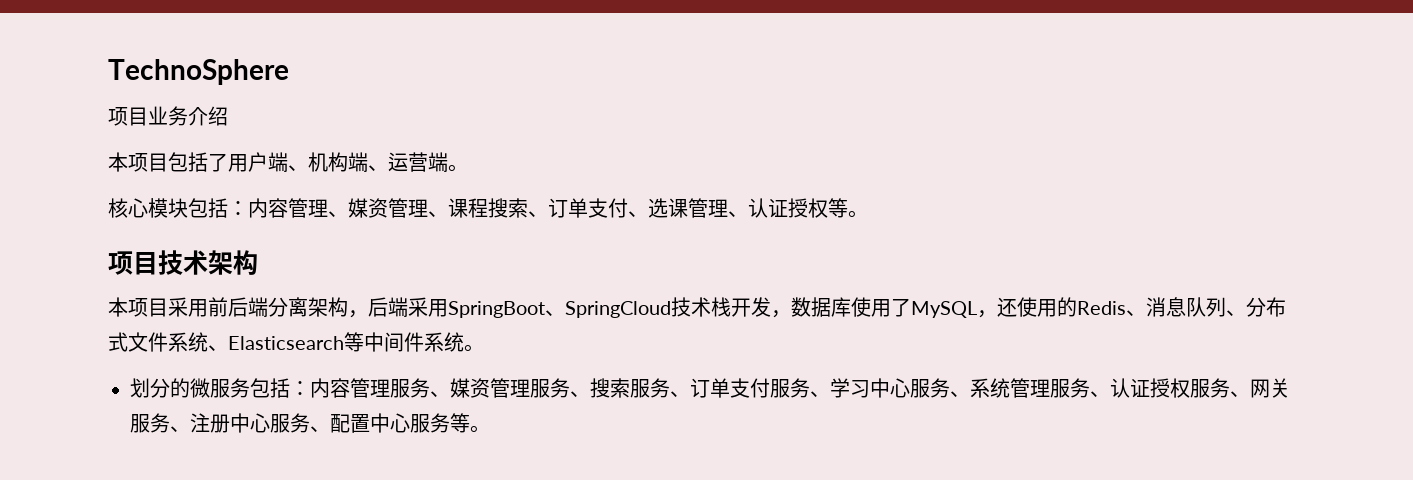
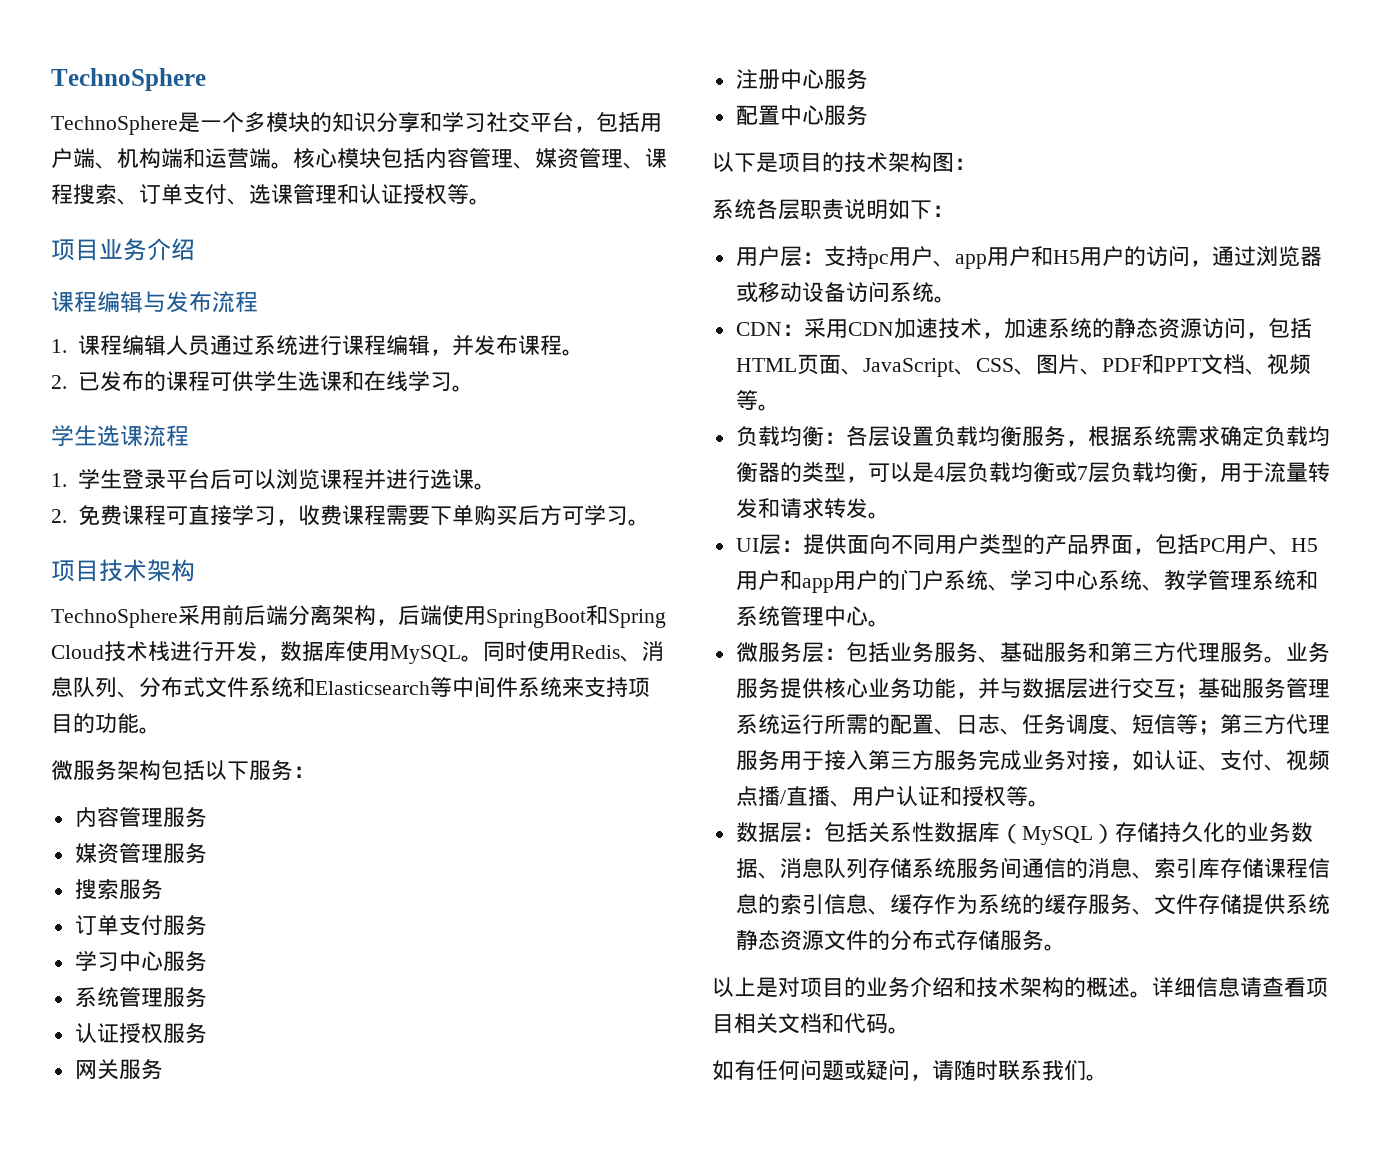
[108,106,228,126] [108,152,228,172] 项目业务介绍 // 本项目包括了 -> [51,112,640,135] TechnoSphere是一个多模块的知识分享和学习社交平台，包括
[368,165,388,171] 、 -> [183,148,205,168] 和
(468, 168) // -> (293, 165) none
[228,201,248,216] ： -> (425, 158) none
[728,211,748,217] 、 -> [337,184,359,204] 和
(868, 214) none -> [51,238,195,261] [51,291,258,313] [51,335,584,356] [51,371,474,392] [51,425,189,447] [51,469,496,490] [51,505,650,526] // 项目业务介绍 // 课程编辑与发布流程 // 1.课程编辑人员通过系统进行课程编辑，并发布课程。 // 2.已发布的课程可供学生选课和在线学习。 // 学生选课流程 // 1.学生登录平台后可以浏览课程并进行选课。 // 2.免费课程可直接学习，收费课程需要下单购买后方可学习。
[108,297,168,317] 本项目 -> [51,609,178,628] TechnoSphere
[408,297,1077,318] 采用SpringBoot、SpringCloud技术栈开发，数据库使用了MySQL，还使用的 -> [442,605,666,628] [51,641,571,664] 使用SpringBoot和Spring Cloud技术栈进行开发，数据库使用MySQL。同时使用
[208,345,228,351] 、 -> [293,677,315,697] 和
[464,344,484,352] [130,378,310,398] 。 // 划分的微服务包括： -> [562,677,650,698] [51,713,161,734] [51,760,315,781] 来支持项目的功能。 // 微服务架构包括以下服务： //
[430,391,450,397] 、 -> (207, 817) //
[570,391,590,397] 、 -> (207, 853) //
[670,391,690,397] 、 -> (163, 889) //
[810,391,830,397] 、 -> (207, 925) //
[950,391,970,397] 、 -> (207, 961) //
[1090,391,1110,397] 、 -> (207, 997) //
[1230,391,1250,397] 、 -> (207, 1033) //
[170,426,190,432] 、 -> (163, 1069) //
[310,426,330,432] 、 -> (868, 79) //
[450,413,470,433] 等 -> [712,152,976,173] [712,199,954,220] [735,245,1322,269] [735,281,956,303] [735,317,1312,339] [735,354,1311,377] [735,390,780,411] [735,426,1330,447] [735,462,1330,483] [735,498,890,519] [735,534,1318,555] [735,569,1318,593] [735,606,890,627] [735,642,1330,663] [735,678,1330,699] [735,714,1330,735] [735,749,1330,771] [735,786,1050,807] [735,822,1313,845] [735,857,1330,879] [735,893,1330,915] [735,930,1066,951] [712,976,1328,998] [712,1013,910,1034] [712,1059,1086,1081] // 以下是项目的技术架构图： // 系统各层职责说明如下： // 用户层：支持pc用户、app用户和H5用户的访问，通过浏览器或移动设备访问系统。 // CDN：采用CDN加速技术，加速系统的静态资源访问，包括HTML页面、JavaScript、CSS、图片、PDF和PPT文档、视频等。 // 负载均衡：各层设置负载均衡服务，根据系统需求确定负载均衡器的类型，可以是4层负载均衡或7层负载均衡，用于流量转发和请求转发。 // UI层：提供面向不同用户类型的产品界面，包括PC用户、H5用户和app用户的门户系统、学习中心系统、教学管理系统和系统管理中心。 // 微服务层：包括业务服务、基础服务和第三方代理服务。业务服务提供核心业务功能，并与数据层进行交互；基础服务管理系统运行所需的配置、日志、任务调度、短信等；第三方代理服务用于接入第三方服务完成业务对接，如认证、支付、视频点播/直播、用户认证和授权等。 // 数据层：包括关系性数据库（MySQL）存储持久化的业务数据、消息队列存储系统服务间通信的消息、索引库存储课程信息的索引信息、缓存作为系统的缓存服务、文件存储提供系统静态资源文件的分布式存储服务。 // 以上是对项目的业务介绍和技术架构的概述。详细信息请查看项目相关文档和代码。 // 如有任何问题或疑问，请随时联系我们

